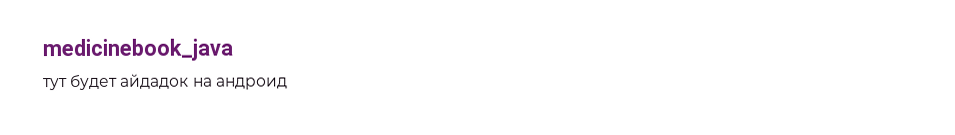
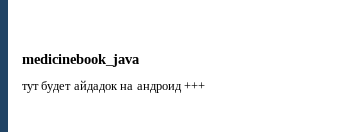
(288, 83) none -> [183,82,205,90] +++

